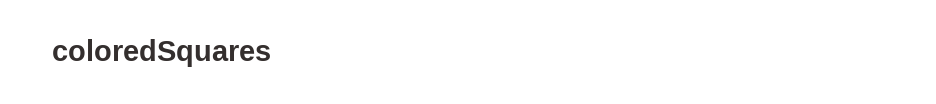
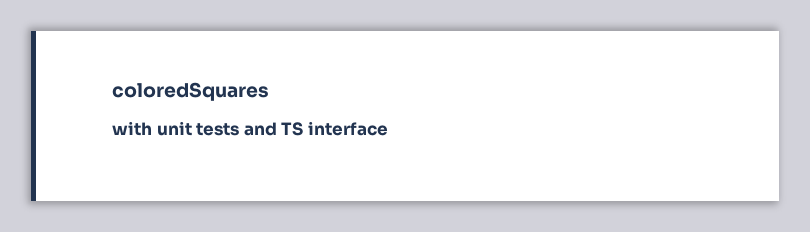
(271, 53) none -> [112,121,388,136] // with unit tests and TS interface

